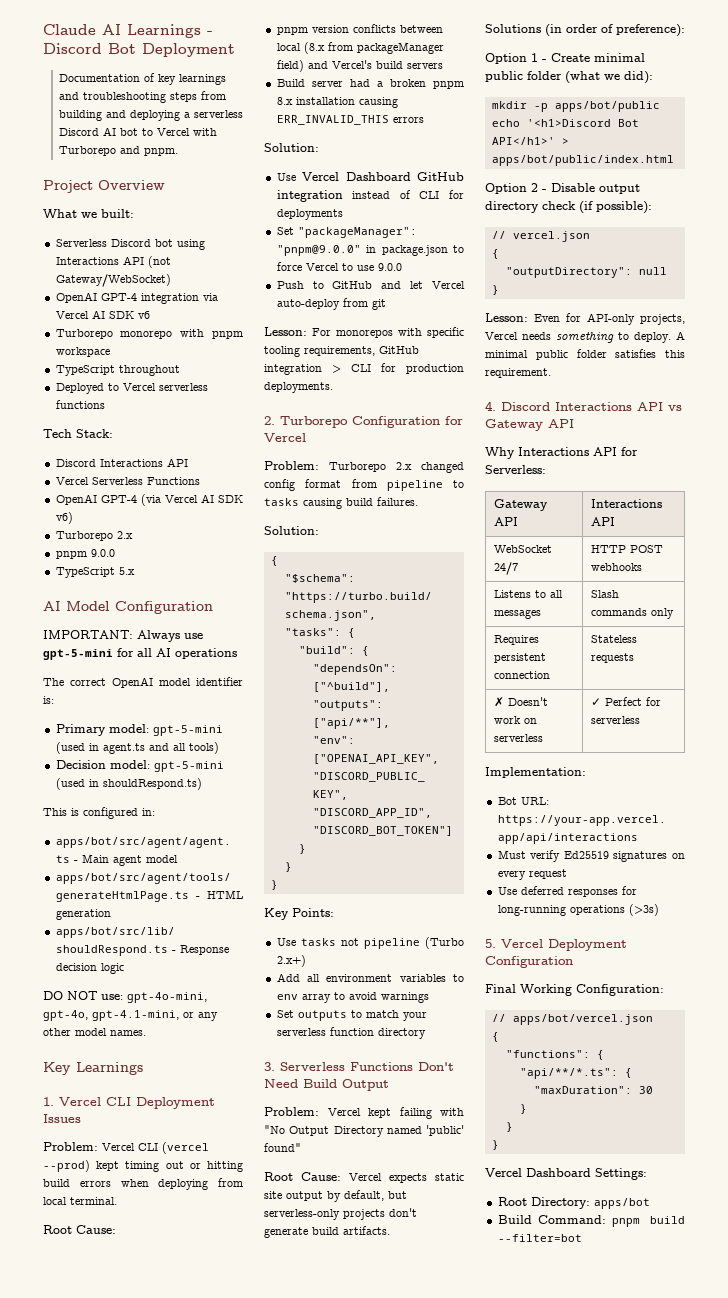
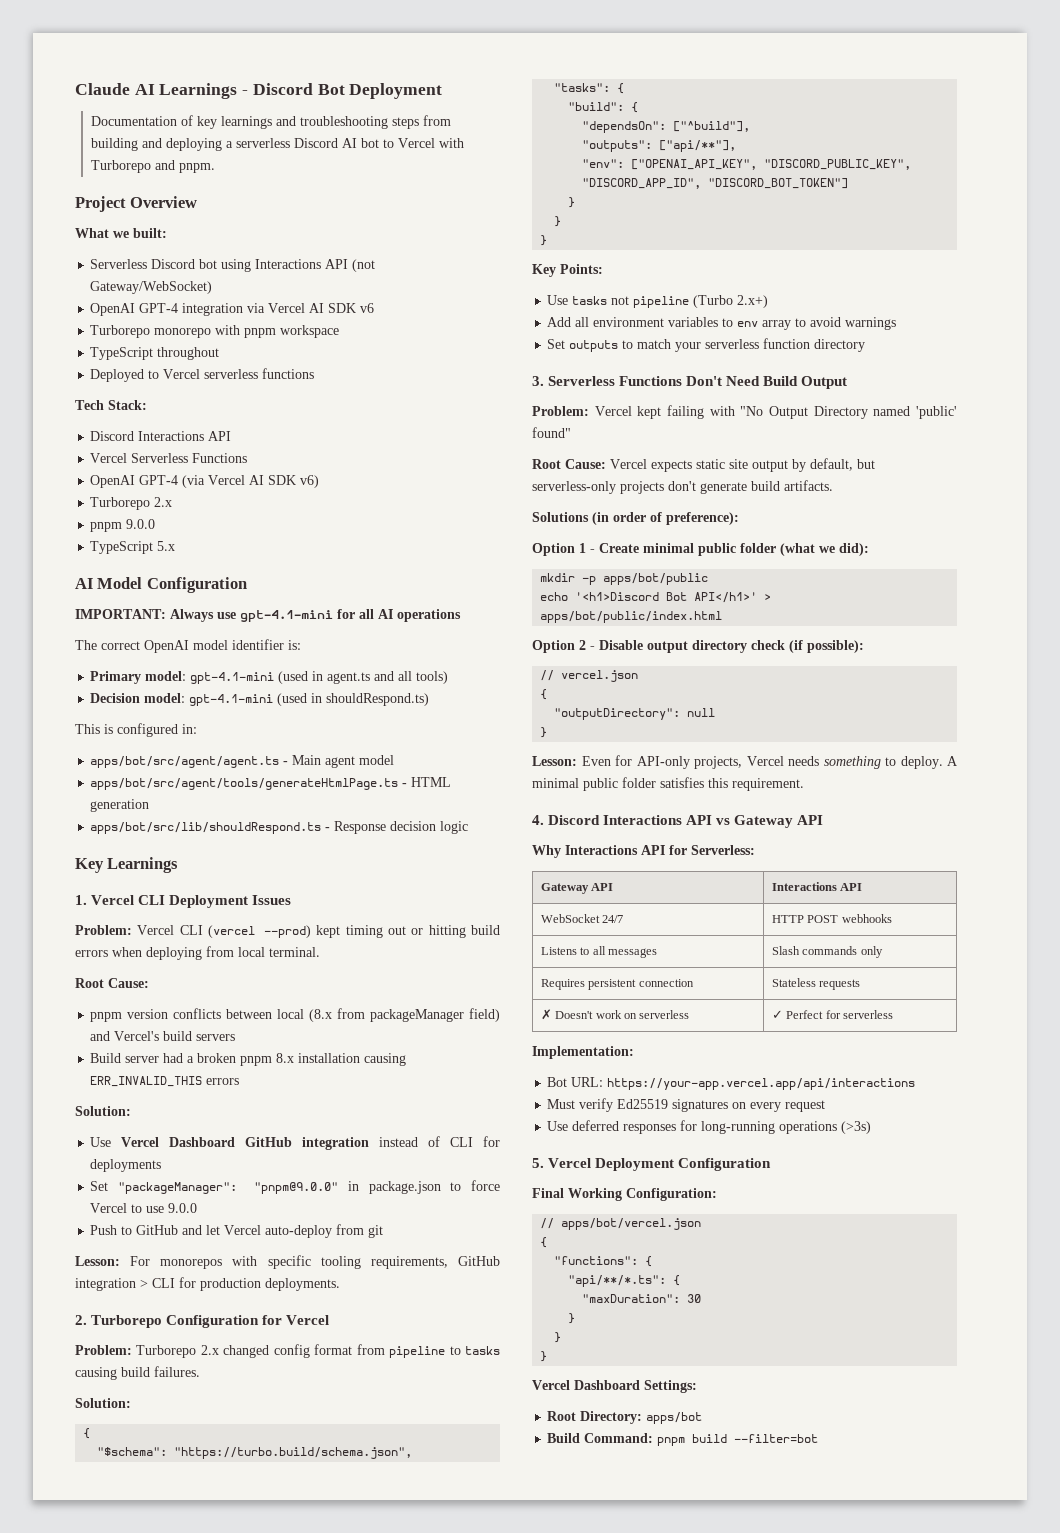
[43,649,113,660] gpt-5-mini -> [240,610,333,622] gpt-4.1-mini
[152,725,223,736] gpt-5-mini -> [190,672,275,684] gpt-4.1-mini
[153,761,224,772] gpt-5-mini -> [189,694,274,706] gpt-4.1-mini
[43,991,207,1003] [43,1010,218,1021] [43,1028,146,1036] // DO NOT use: gpt-4o-mini, gpt-4o, gpt-4.1-mini, or any other model names. -> (469, 827) none

